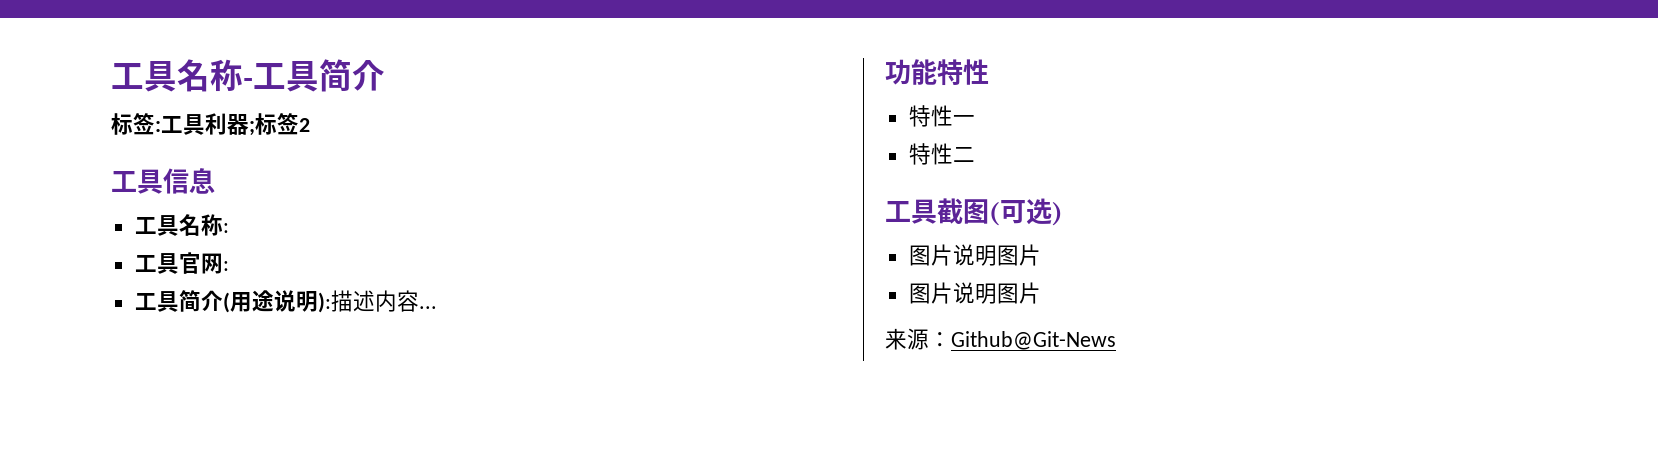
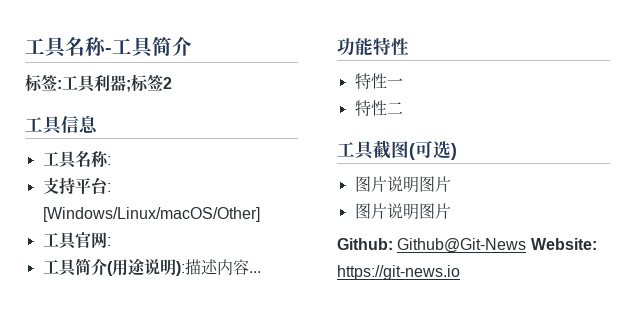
(229, 228) none -> [42,177,111,195] [42,207,260,222] // 支持平台: [Windows/Linux/macOS/Other]
[885,328,1116,350] 来源：Github@Git-News -> [337,238,597,253] [337,265,460,280] Github: Github@Git-News Website: https://git-news.io

